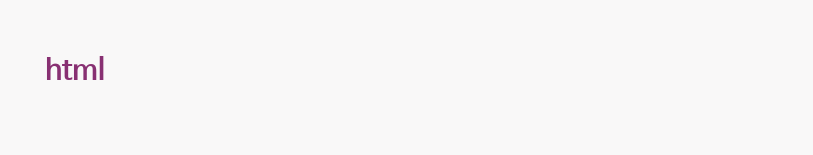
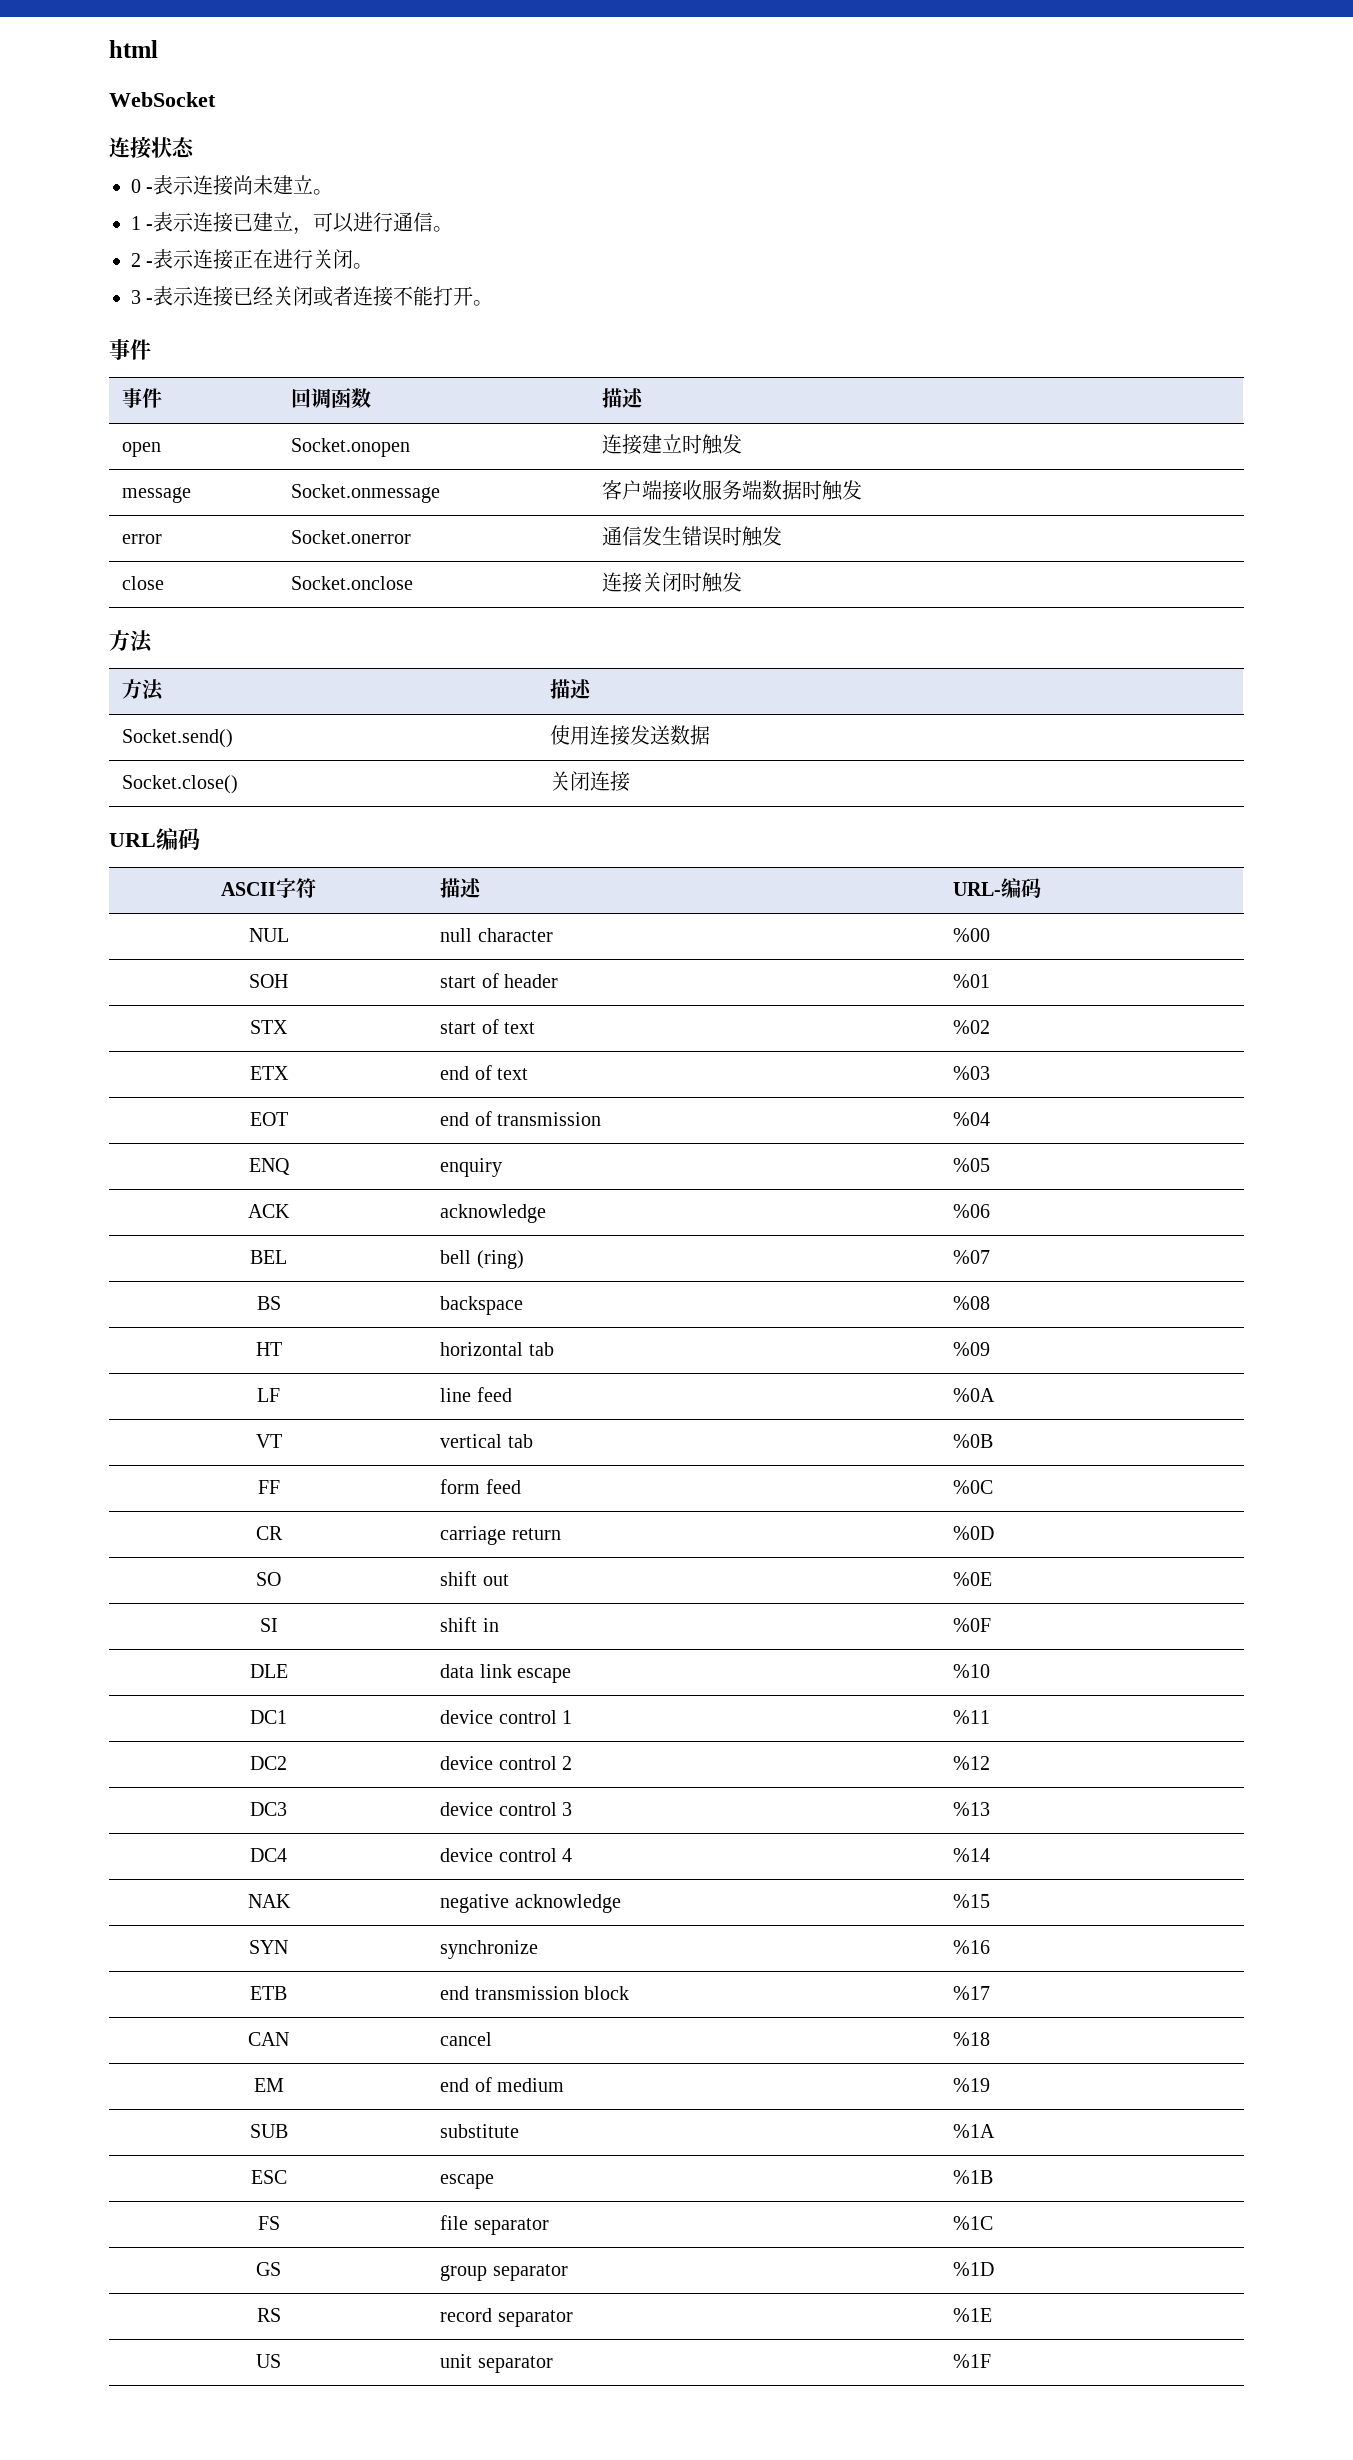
(105, 67) none -> [109,92,216,107] [109,136,195,159] [131,175,334,196] [131,212,454,235] [131,249,374,270] [131,286,494,307] [109,339,151,360] [122,388,163,408] [291,388,372,408] [602,388,645,408] [122,442,162,457] [291,438,411,457] [602,434,743,455] [122,487,192,503] [291,484,441,503] [602,480,863,501] [122,534,163,544] [291,530,412,544] [602,526,783,547] [122,576,165,590] [291,576,414,590] [602,572,743,593] [109,630,153,653] [122,679,165,701] [550,679,593,699] [122,729,234,748] [550,725,711,746] [122,775,239,794] [550,771,631,792] [109,828,200,850] [221,878,316,898] [440,878,483,898] [953,878,1042,898] [248,928,289,942] [440,928,553,942] [953,928,991,942] [249,974,288,988] [440,973,559,988] [953,974,991,988] [250,1020,288,1034] [440,1019,536,1034] [953,1020,991,1034] [249,1066,289,1080] [440,1065,529,1080] [953,1066,991,1080] [249,1112,288,1126] [440,1111,602,1126] [953,1112,991,1126] [248,1158,290,1175] [440,1158,503,1177] [953,1158,991,1172] [248,1204,290,1218] [440,1204,547,1223] [953,1204,991,1218] [250,1250,287,1264] [440,1250,524,1269] [953,1250,991,1264] [256,1296,281,1310] [440,1296,524,1315] [953,1296,991,1310] [255,1342,282,1356] [440,1342,554,1356] [953,1342,991,1356] [257,1388,280,1402] [440,1387,512,1402] [953,1388,996,1402] [255,1434,282,1448] [440,1434,533,1448] [953,1434,994,1448] [257,1480,280,1494] [440,1479,521,1494] [953,1480,994,1494] [255,1526,283,1540] [440,1526,561,1545] [953,1526,995,1540] [256,1572,281,1586] [440,1571,509,1586] [953,1572,993,1586] [259,1618,278,1632] [440,1617,499,1632] [953,1618,992,1632] [249,1664,288,1678] [440,1664,572,1683] [953,1664,991,1678] [250,1710,287,1724] [440,1710,573,1724] [953,1710,991,1724] [250,1756,287,1770] [440,1756,573,1770] [953,1756,991,1770] [250,1802,287,1816] [440,1802,573,1816] [953,1802,991,1816] [250,1848,287,1862] [440,1848,573,1862] [953,1848,991,1862] [247,1894,291,1908] [440,1894,621,1913] [953,1894,991,1908] [249,1940,288,1954] [440,1940,539,1959] [953,1940,991,1954] [250,1986,287,2000] [440,1986,630,2000] [953,1986,991,2000] [248,2032,289,2046] [440,2032,493,2046] [953,2032,991,2046] [253,2078,284,2092] [440,2077,565,2092] [953,2078,991,2092] [249,2124,288,2138] [440,2124,520,2138] [953,2124,996,2138] [250,2170,287,2184] [440,2174,495,2189] [953,2170,994,2184] [257,2216,280,2230] [440,2215,549,2235] [953,2216,994,2230] [256,2262,281,2276] [440,2264,568,2281] [953,2262,995,2276] [256,2308,281,2322] [440,2308,573,2327] [953,2308,993,2322] [256,2354,281,2368] [440,2354,553,2373] [953,2354,992,2368] // WebSocket // 连接状态 // 0 -表示连接尚未建立。 // 1 -表示连接已建立，可以进行通信。 // 2 -表示连接正在进行关闭。 // 3 -表示连接已经关闭或者连接不能打开。 // 事件 // 事件 | 回调函数 | 描述 // open | Socket.onopen | 连接建立时触发 // message | Socket.onmessage | 客户端接收服务端数据时触发 // error | Socket.onerror | 通信发生错误时触发 // close | Socket.onclose | 连接关闭时触发 // 方法 // 方法 | 描述 // Socket.send() | 使用连接发送数据 // Socket.close() | 关闭连接 // URL编码 // ASCII字符 | 描述 | URL-编码 // NUL | null character | %00 // SOH | start of header | %01 // STX | start of text | %02 // ETX | end of text | %03 // EOT | end of transmission | %04 // ENQ | enquiry | %05 // ACK | acknowledge | %06 // BEL | bell (ring) | %07 // BS | backspace | %08 // HT | horizontal tab | %09 // LF | line feed | %0A // VT | vertical tab | %0B // FF | form feed | %0C // CR | carriage return | %0D // SO | shift out | %0E // SI | shift in | %0F // DLE | data link escape | %10 // DC1 | device control 1 | %11 // DC2 | device control 2 | %12 // DC3 | device control 3 | %13 // DC4 | device control 4 | %14 // NAK | negative acknowledge | %15 // SYN | synchronize | %16 // ETB | end transmission block | %17 // CAN | cancel | %18 // EM | end of medium | %19 // SUB | substitute | %1A // ESC | escape | %1B // FS | file separator | %1C // GS | group separator | %1D // RS | record separator | %1E // US | unit separator | %1F

